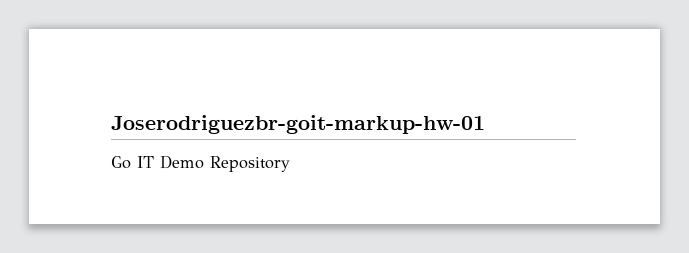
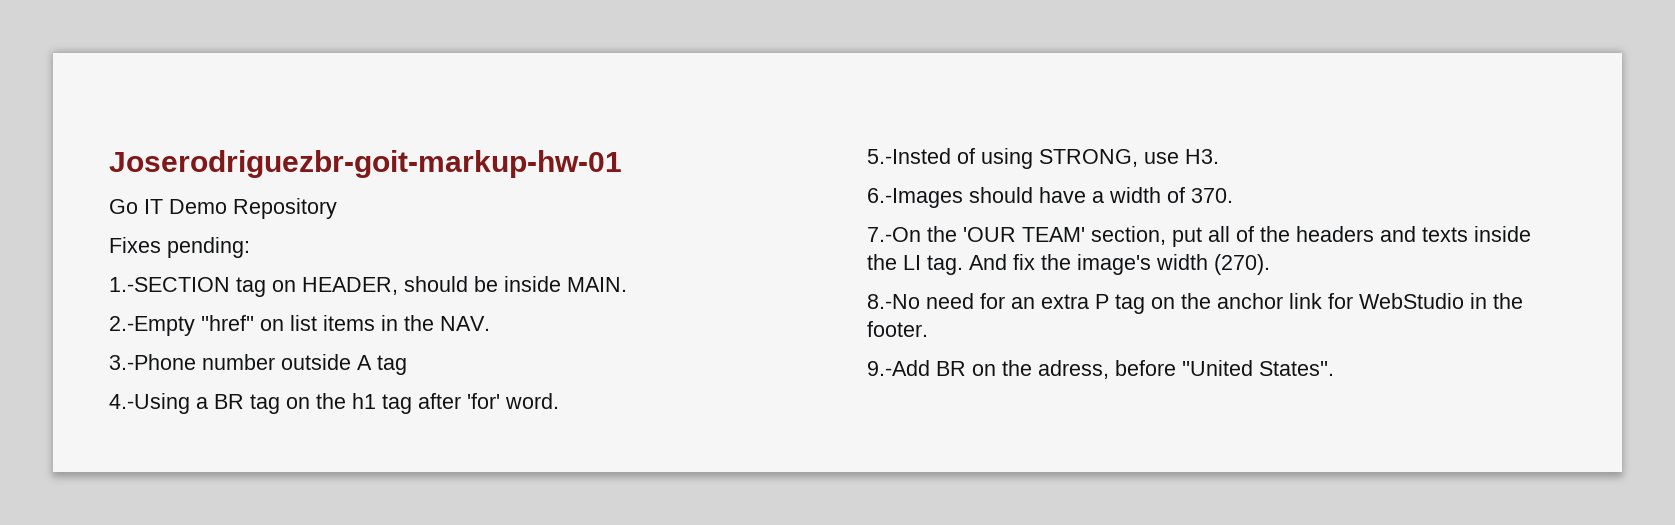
(290, 164) none -> [109,237,250,258] [109,276,627,297] [109,315,490,336] [109,354,407,375] [109,393,559,414] [867,148,1219,169] [867,187,1233,208] [867,226,1531,247] [867,254,1270,275] [867,293,1523,314] [867,321,928,337] [867,360,1334,379] // Fixes pending: // 1.-SECTION tag on HEADER, should be inside MAIN. // 2.-Empty ''href'' on list items in the NAV. // 3.-Phone number outside A tag // 4.-Using a BR tag on the h1 tag after 'for' word. // 5.-Insted of using STRONG, use H3. // 6.-Images should have a width of 370. // 7.-On the 'OUR TEAM' section, put all of the headers and texts inside the LI tag. And fix the image's width (270). // 8.-No need for an extra P tag on the anchor link for WebStudio in the footer. // 9.-Add BR on the adress, before ''United States''.

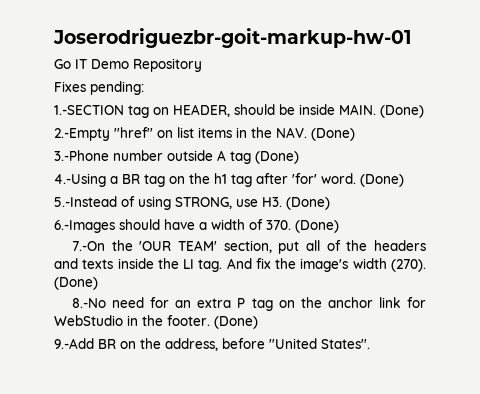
(627, 284) none -> [380,105,424,118] (Done)
(490, 323) none -> [311,128,355,141] (Done)
(407, 365) none -> [255,151,299,164] (Done)
[867,148,951,164] // 5.-Insted -> [360,174,404,187] [54,196,117,207] (Done) // 5.-Instead
(1219, 156) none -> [286,197,330,210] (Done)
(1233, 195) none -> [295,220,339,233] (Done)
(1270, 264) none -> [54,277,98,290] (Done)
(928, 329) none -> [214,316,258,329] (Done)
[1038,360,1109,379] adress, -> [165,338,218,351] address,

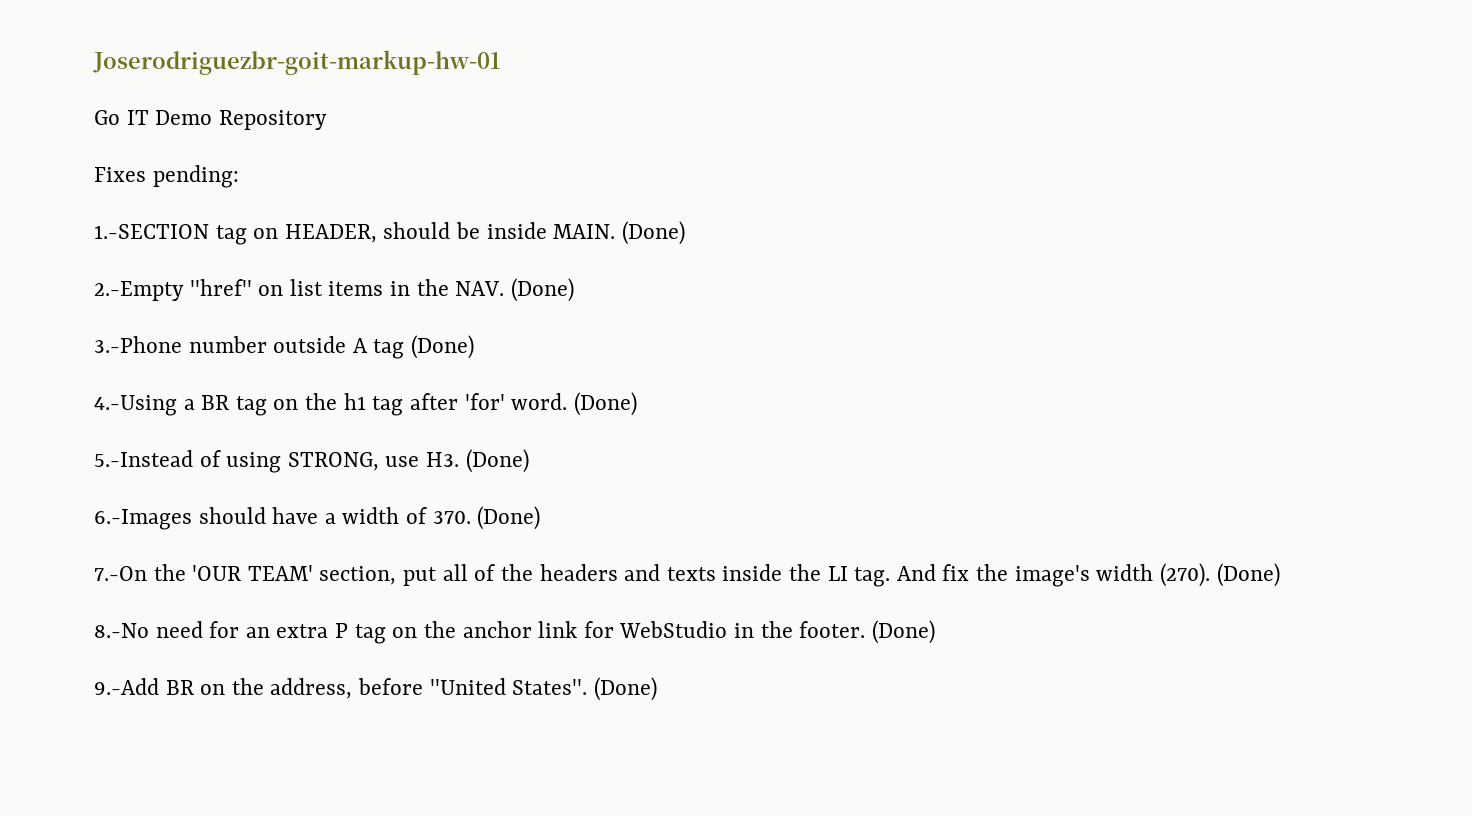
(370, 344) none -> [593,677,657,701] (Done)

